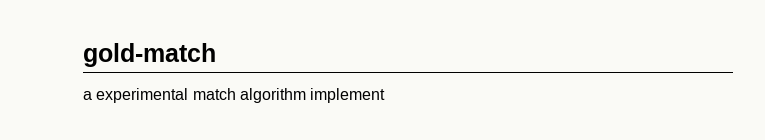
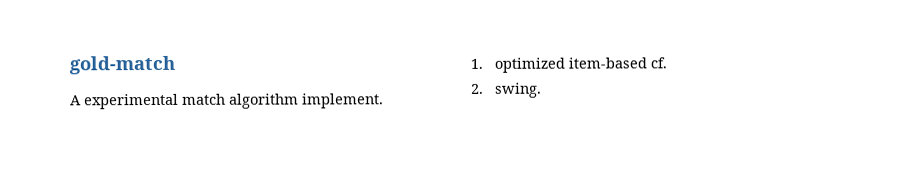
[83,91,92,100] a -> [70,95,82,106] A
[310,88,386,103] implement -> [302,93,384,109] [470,57,667,73] [470,82,542,98] implement. // 1. optimized item-based cf. // 2. swing.

